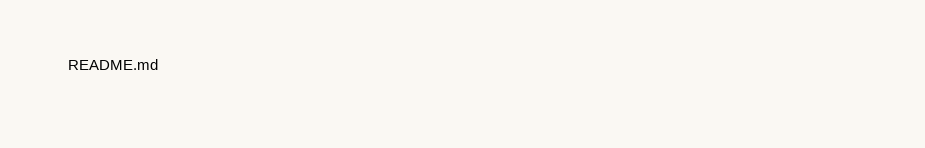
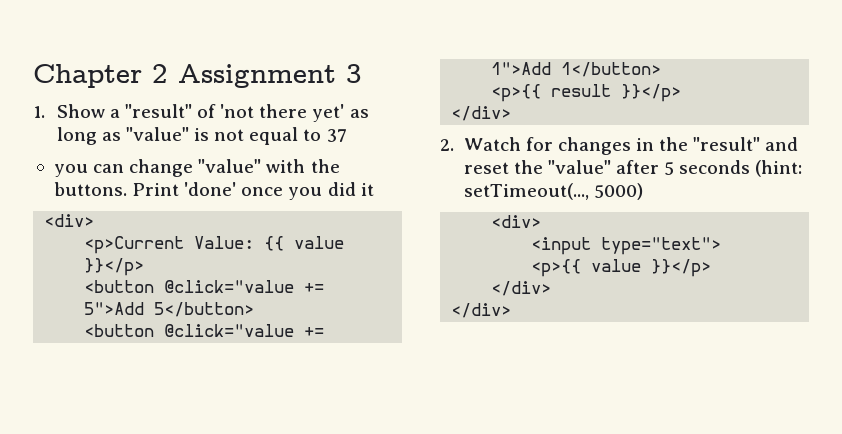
[68,59,158,70] README.md -> [33,64,362,88] [33,104,369,122] [56,127,347,145] [53,159,340,177] [53,182,374,200] [44,214,95,227] [84,236,345,254] [84,258,145,276] [84,280,325,293] [84,302,255,317] [84,324,325,337] [491,62,662,77] [491,84,682,102] [451,106,512,121] [440,137,799,155] [463,160,803,177] [463,183,643,200] [491,215,542,228] [531,237,722,255] [531,259,712,277] [491,281,552,296] [451,303,512,318] Chapter 2 Assignment 3 // 1. Show a "result" of 'not there yet' as long as "value" is not equal to 37 // you can change "value" with the buttons. Print 'done' once you did it // <div> // <p>Current Value: {{ value }}</p> // <button @click="value += 5">Add 5</button> // <button @click="value += 1">Add 1</button> // <p>{{ result }}</p> // </div> // 2. Watch for changes in the "result" and reset the "value" after 5 seconds (hint: setTimeout(..., 5000) // <div> // <input type="text"> // <p>{{ value }}</p> // </div> // </div>

